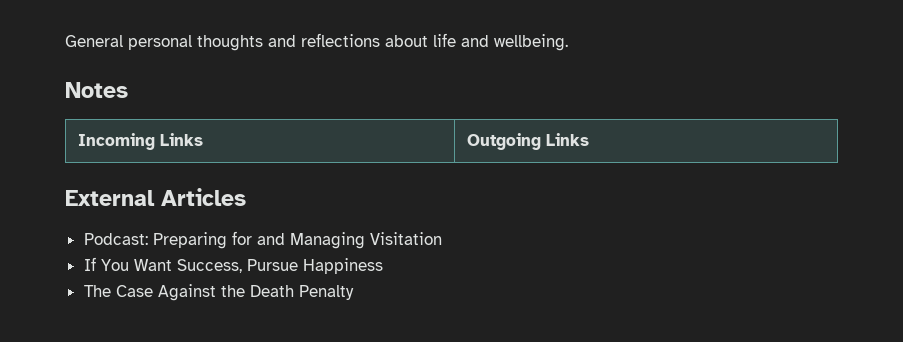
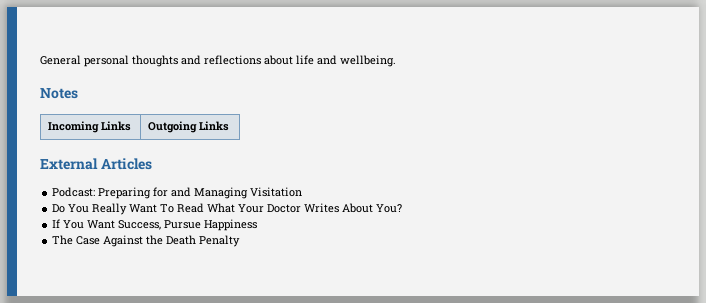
(442, 238) none -> [52,203,403,215] // Do You Really Want To Read What Your Doctor Writes About You?

